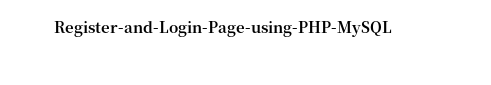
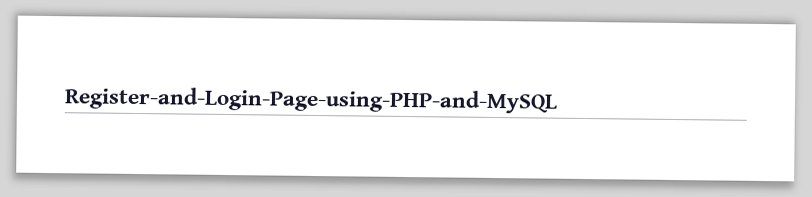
[54,21,392,37] Register-and-Login-Page-using-PHP-MySQL -> [64,86,558,114] Register-and-Login-Page-using-PHP-and-MySQL

